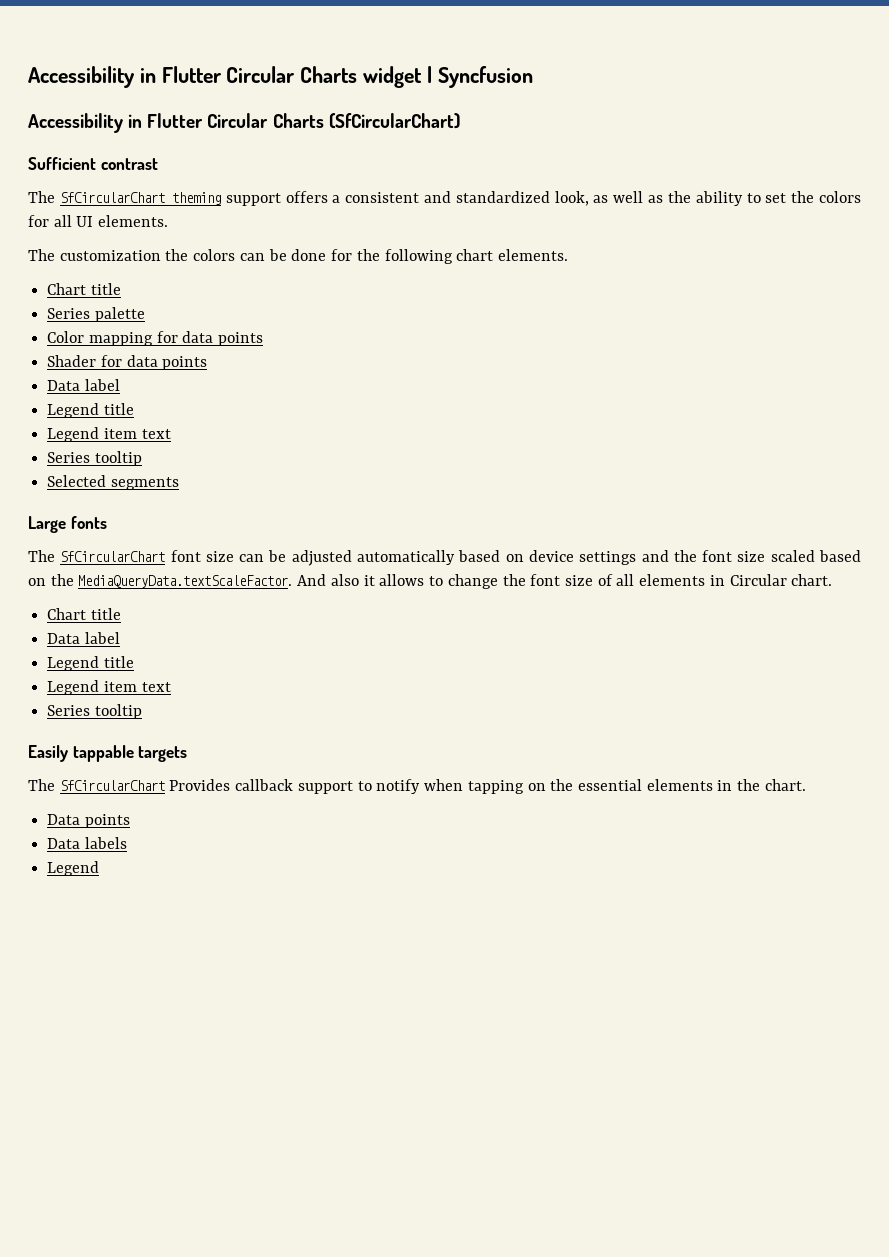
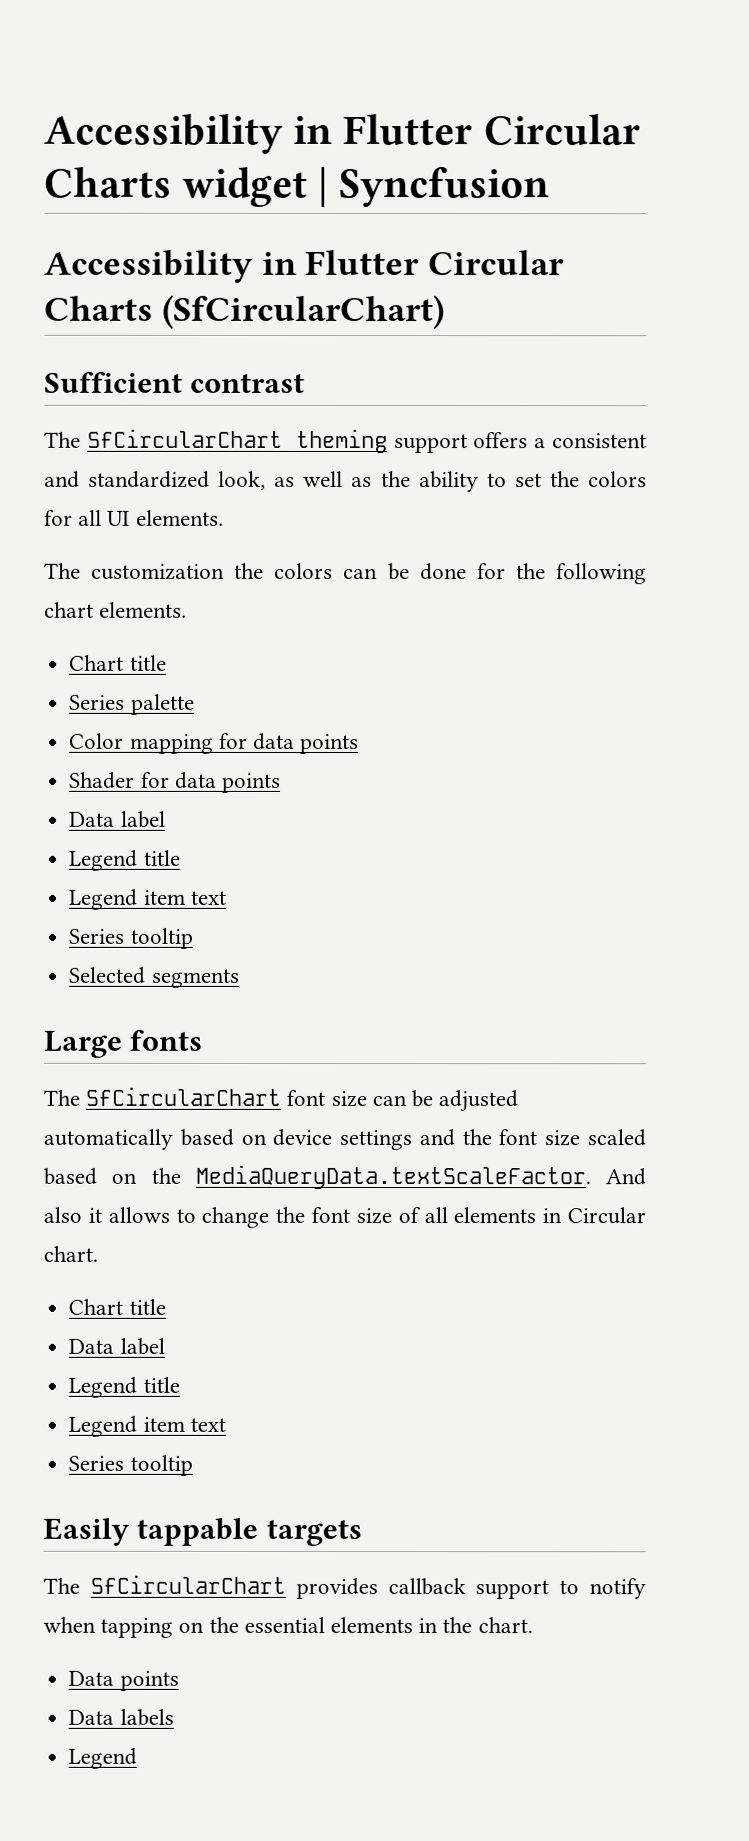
[169,779,231,791] Provides -> [295,1577,378,1600] provides

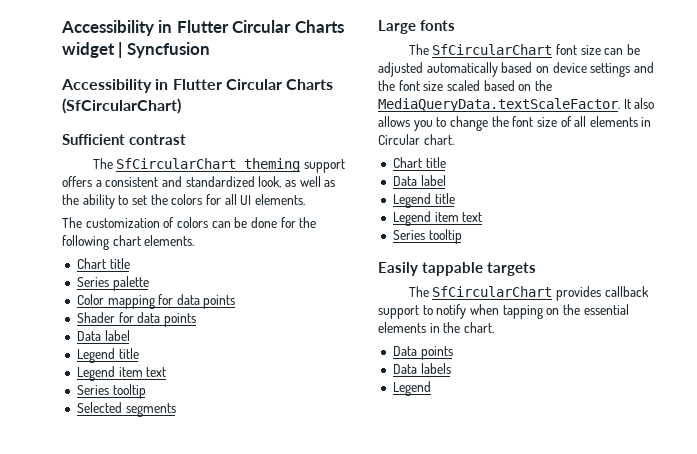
[234,562,265,579] the -> [163,217,175,228] of
[605,1168,646,1186] [43,1206,170,1223] And also it allows -> [623,98,655,109] [378,116,433,131] It also allows you

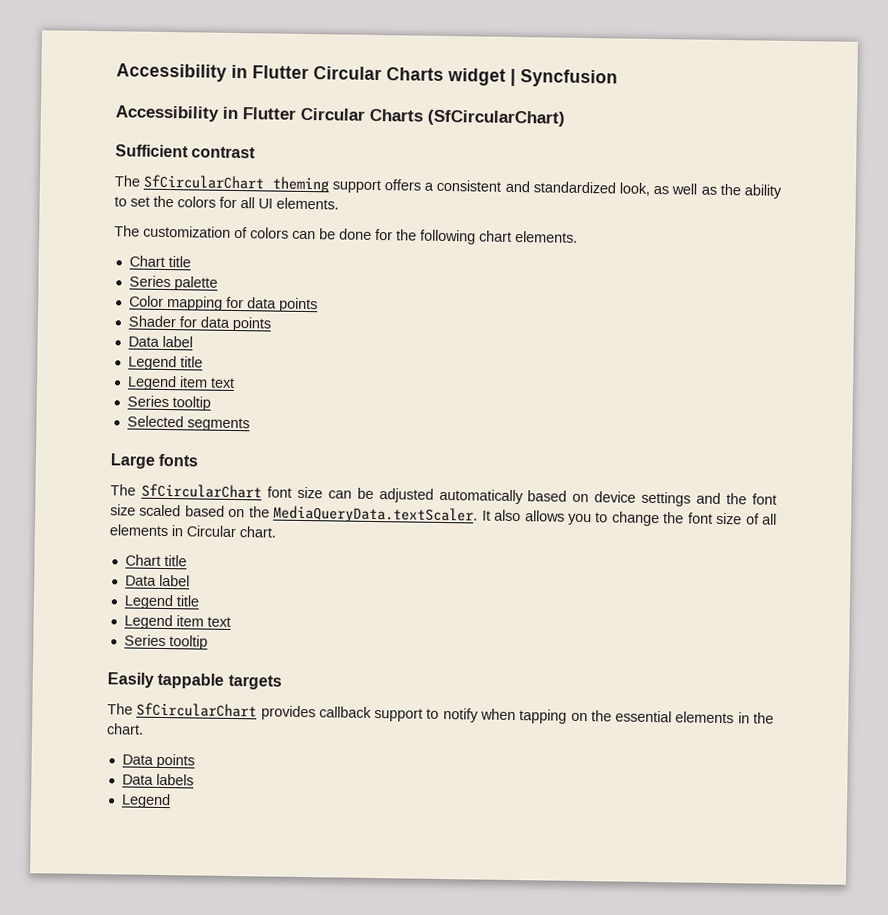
[378,98,620,112] MediaQueryData.textScaleFactor. -> [273,505,479,524] MediaQueryData.textScaler.

